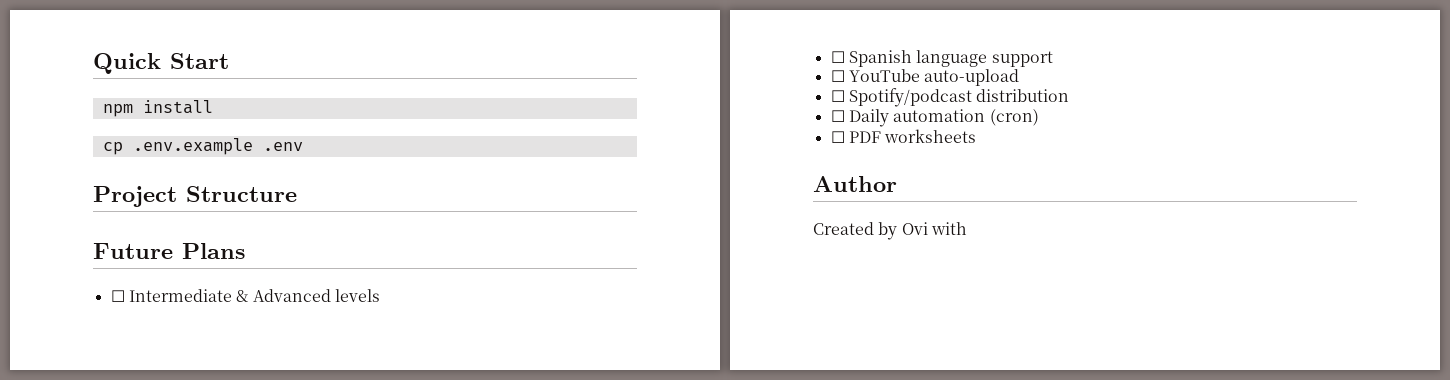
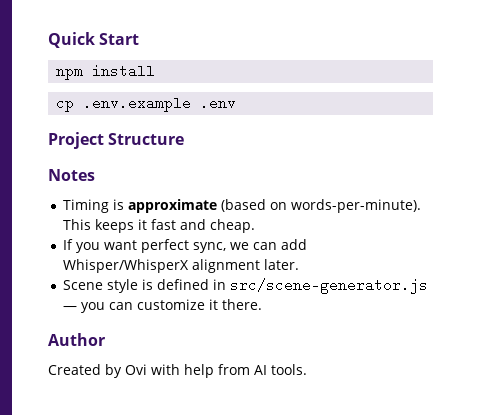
[93,243,245,259] [110,289,380,302] [830,50,1053,67] [830,69,1020,86] [830,88,1070,107] [830,109,1039,127] [830,129,977,143] Future Plans // ☐ Intermediate & Advanced levels // ☐ Spanish language support // ☐ YouTube auto-upload // ☐ Spotify/podcast distribution // ☐ Daily automation (cron) // ☐ PDF worksheets -> [48,169,95,181] [63,199,422,213] [63,219,256,233] [63,239,308,253] [63,259,300,273] [63,278,429,294] [63,299,263,313] Notes // Timing is approximate (based on words-per-minute). This keeps it fast and cheap. // If you want perfect sync, we can add Whisper/WhisperX alignment later. // Scene style is defined in src/scene-generator.js — you can customize it there.
(967, 228) none -> [184,364,307,378] help from AI tools.

